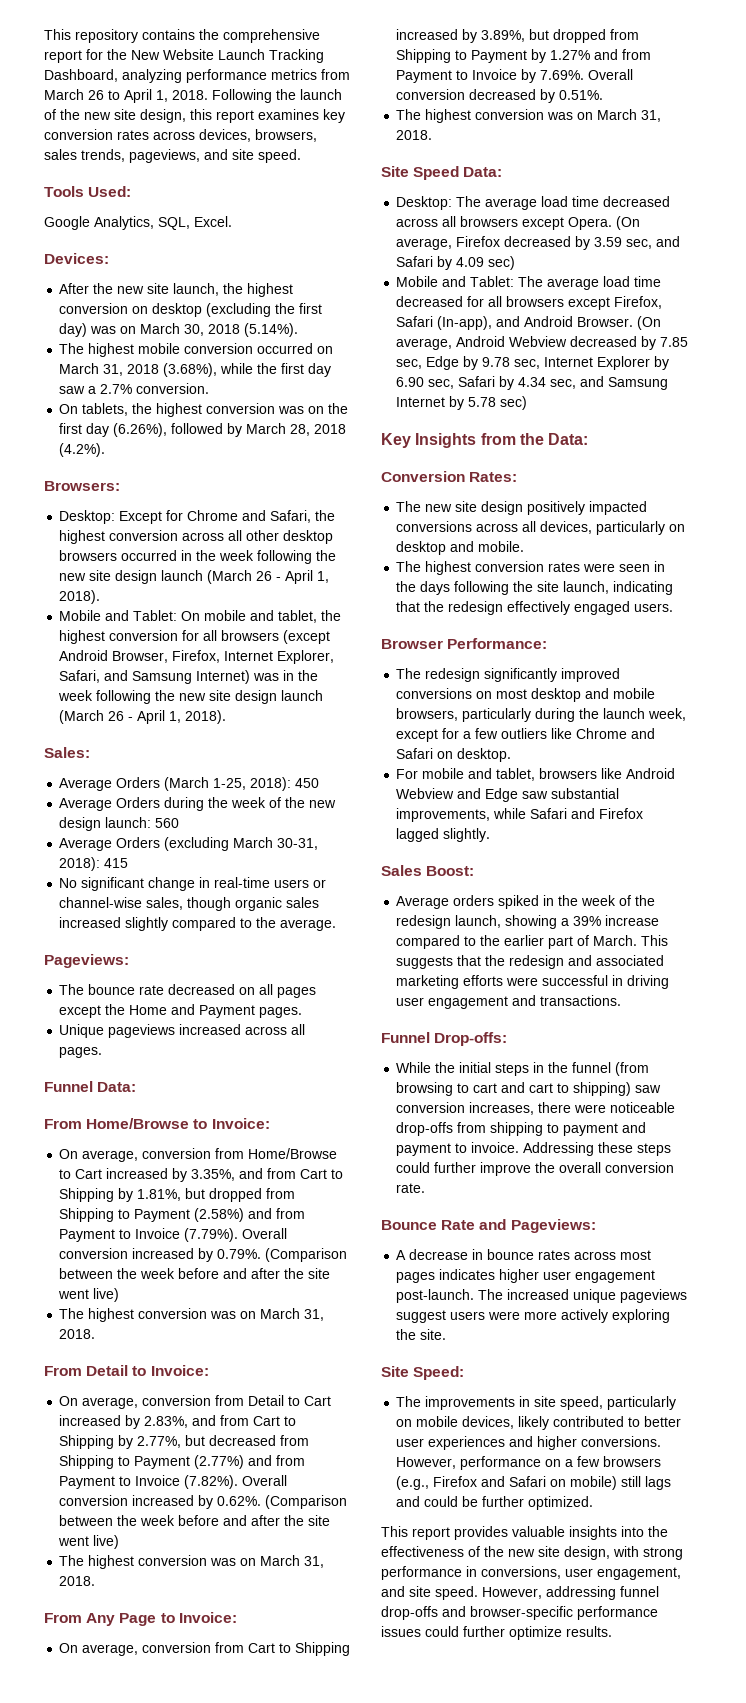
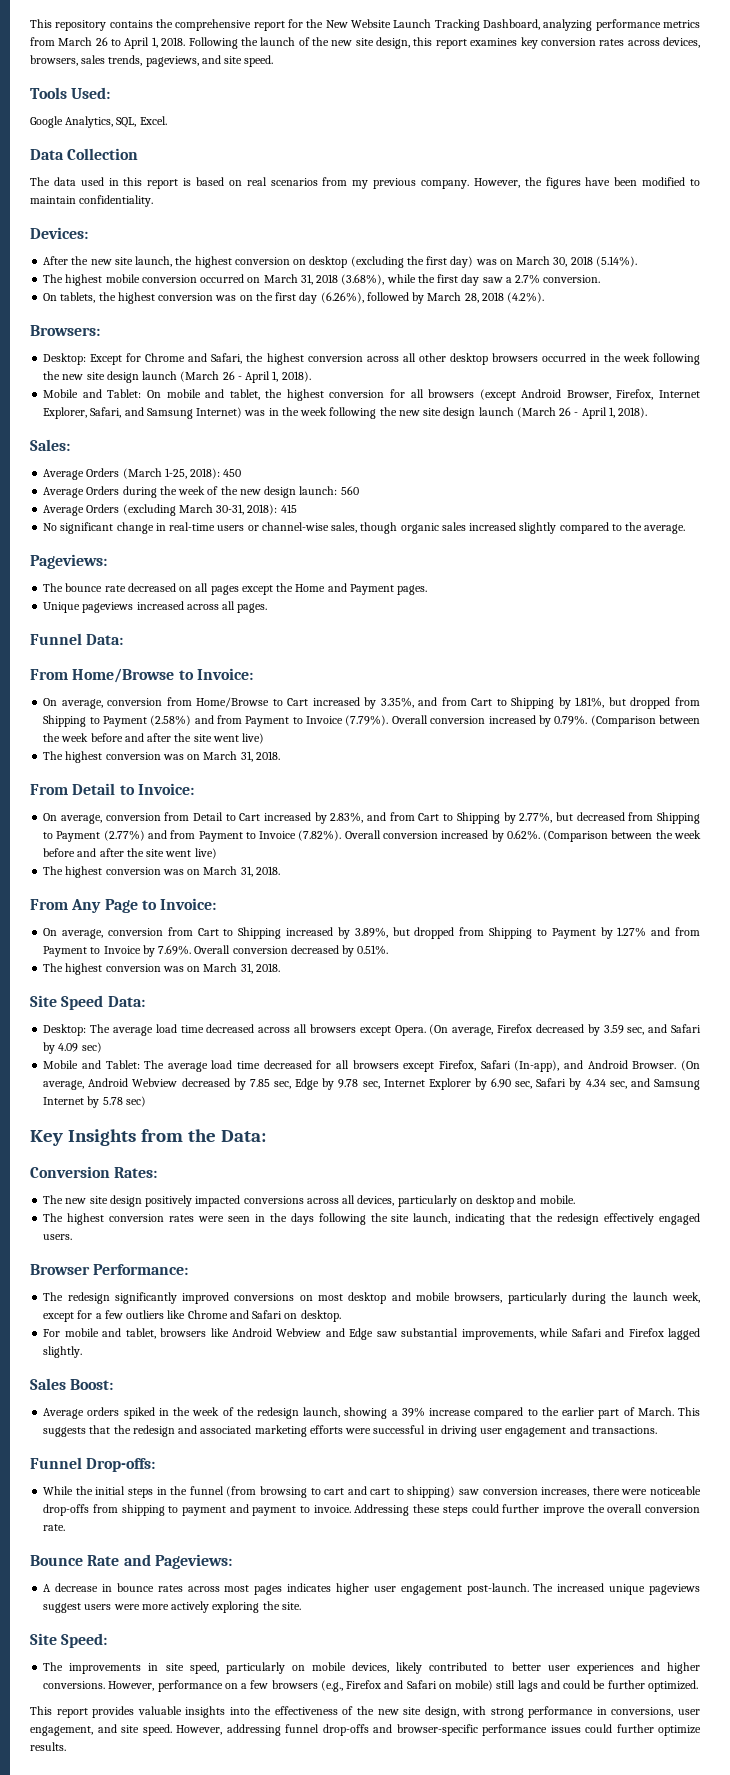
(232, 221) none -> [30,148,139,160] [30,177,700,189] [30,195,154,207] // Data Collection // The data used in this report is based on real scenarios from my previous company. However, the figures have been modified to maintain confidentiality.

